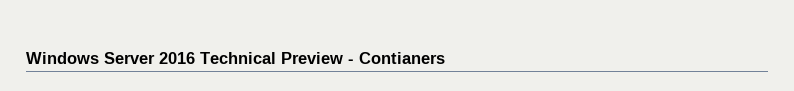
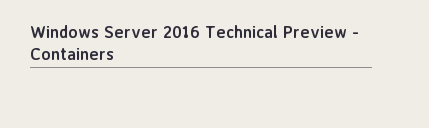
[359,52,445,64] Contianers -> [30,48,114,60] Containers

